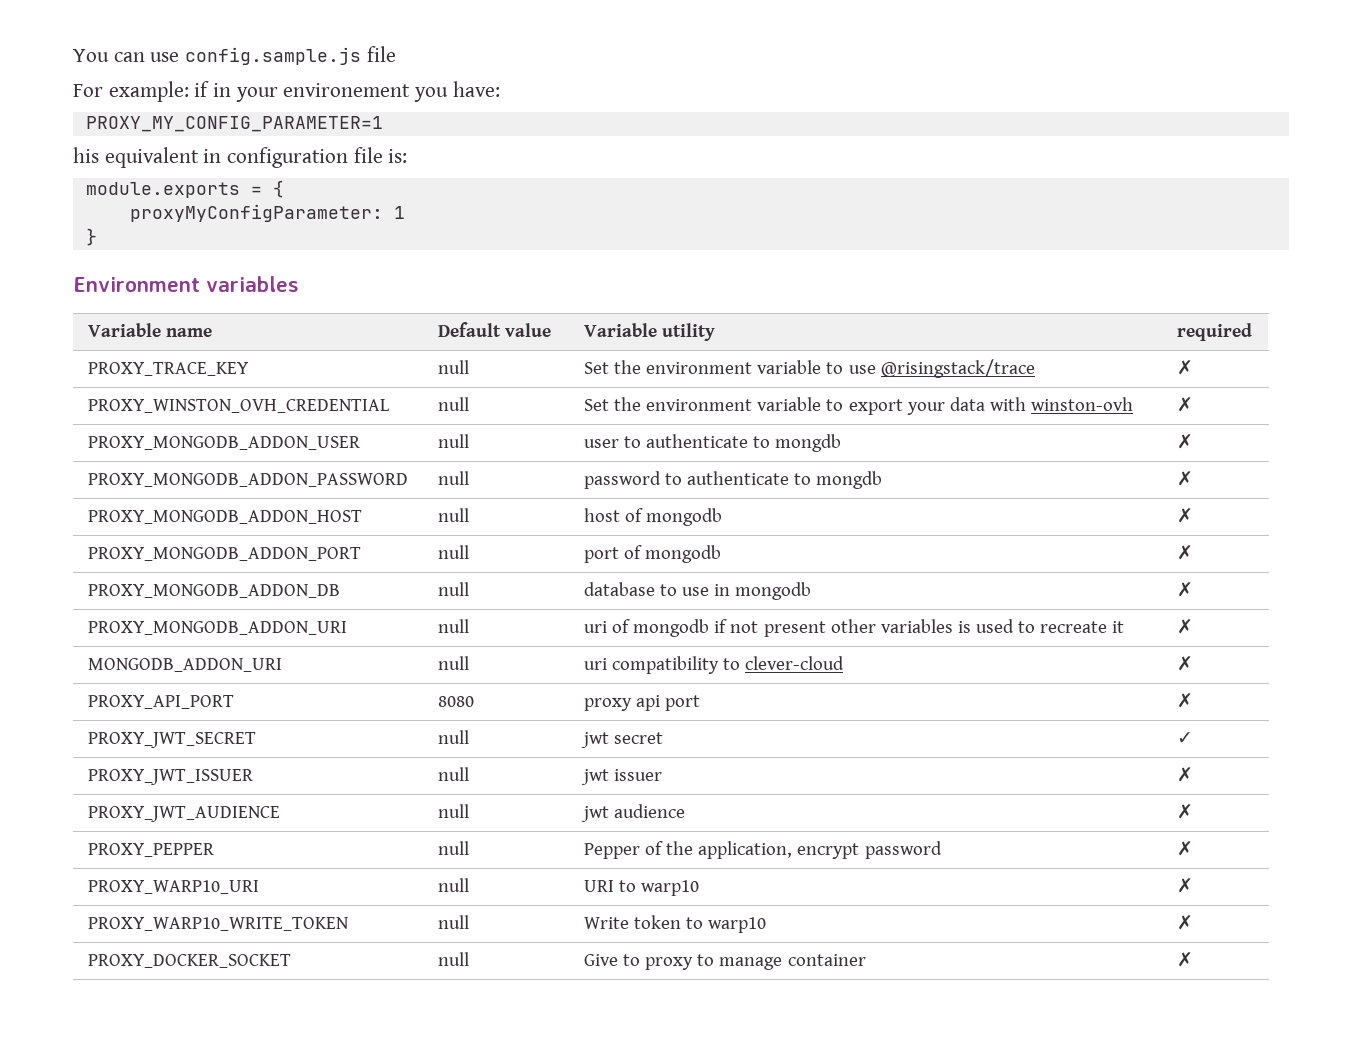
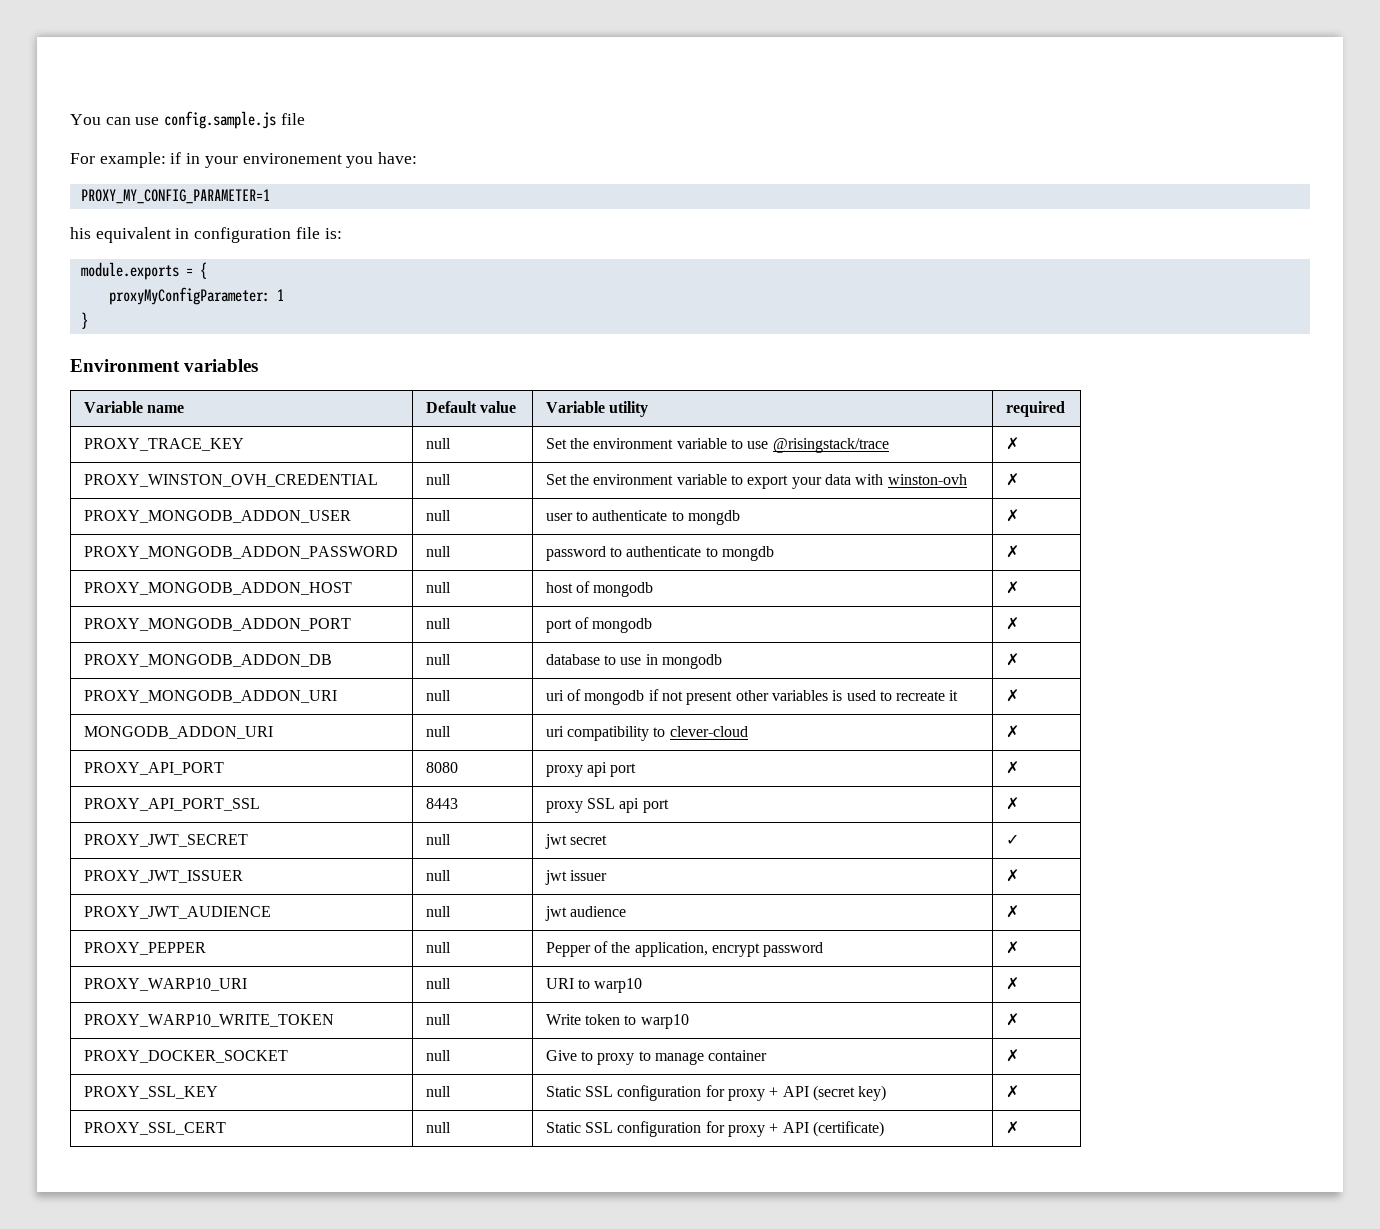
(1193, 700) none -> [83,798,260,811] [425,798,458,809] [545,798,669,813] [1005,797,1019,810] // PROXY_API_PORT_SSL | 8443 | proxy SSL api port | ✗
(1193, 959) none -> [83,1086,218,1099] [425,1086,451,1097] [545,1085,887,1101] [1005,1085,1019,1098] [83,1122,226,1135] [425,1122,451,1133] [545,1121,884,1137] [1005,1121,1019,1134] // PROXY_SSL_KEY | null | Static SSL configuration for proxy + API (secret key) | ✗ // PROXY_SSL_CERT | null | Static SSL configuration for proxy + API (certificate) | ✗

